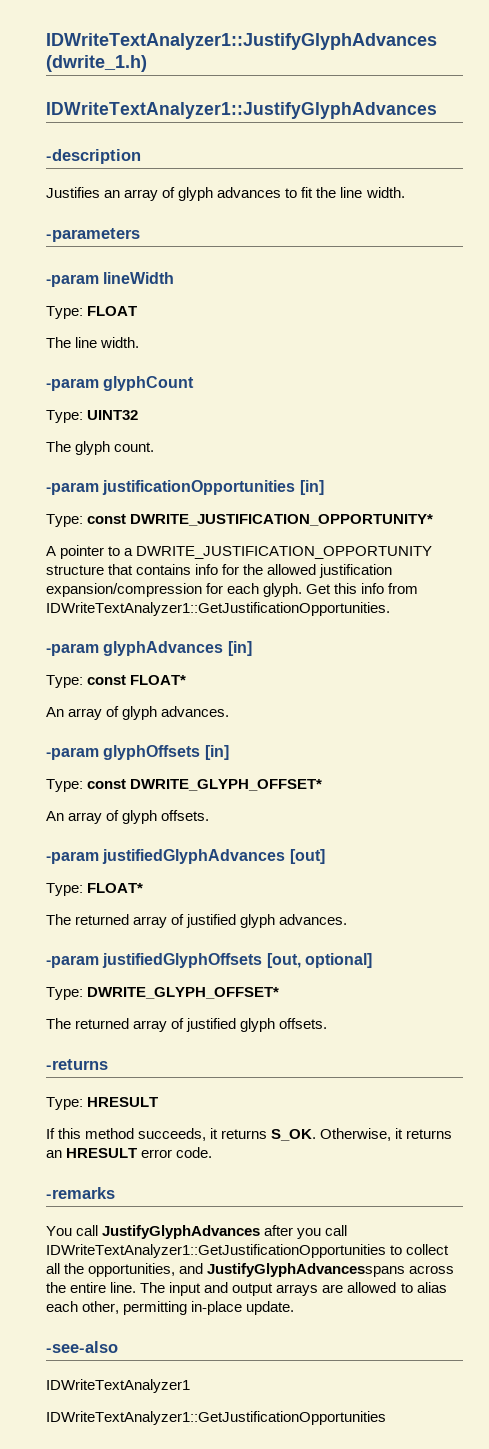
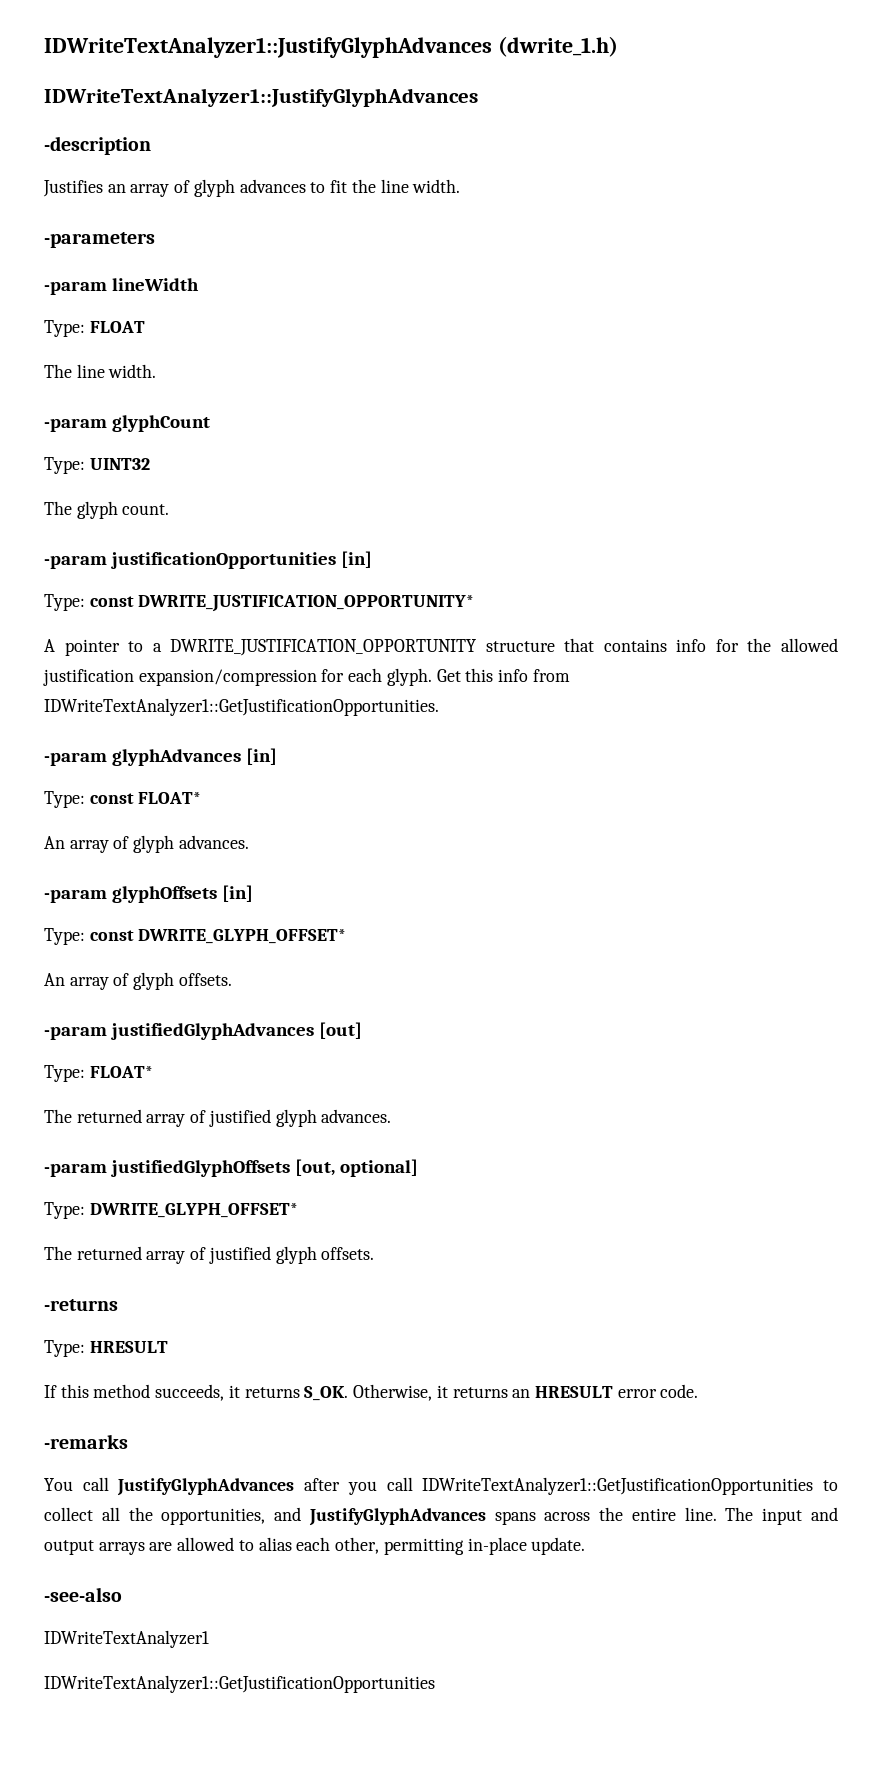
[207,1263,406,1277] JustifyGlyphAdvancesspans -> [308,1508,536,1526] JustifyGlyphAdvances spans

